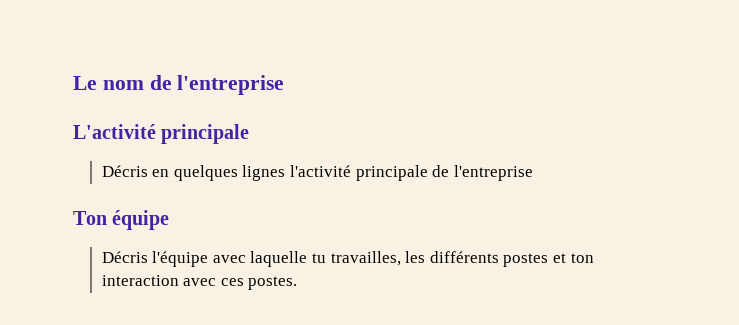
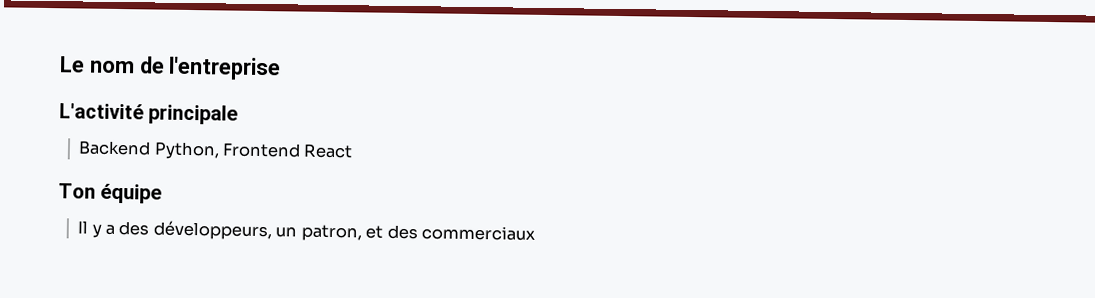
[101,165,533,181] [73,210,170,230] [101,251,594,267] [101,275,298,290] Décris en quelques lignes l'activité principale de l'entreprise // Ton équipe // Décris l'équipe avec laquelle tu travailles, les différents postes et ton interaction avec ces postes. -> [78,140,354,160] [58,183,163,204] [77,220,536,242] Backend Python, Frontend React // Ton équipe // Il y a des développeurs, un patron, et des commerciaux

